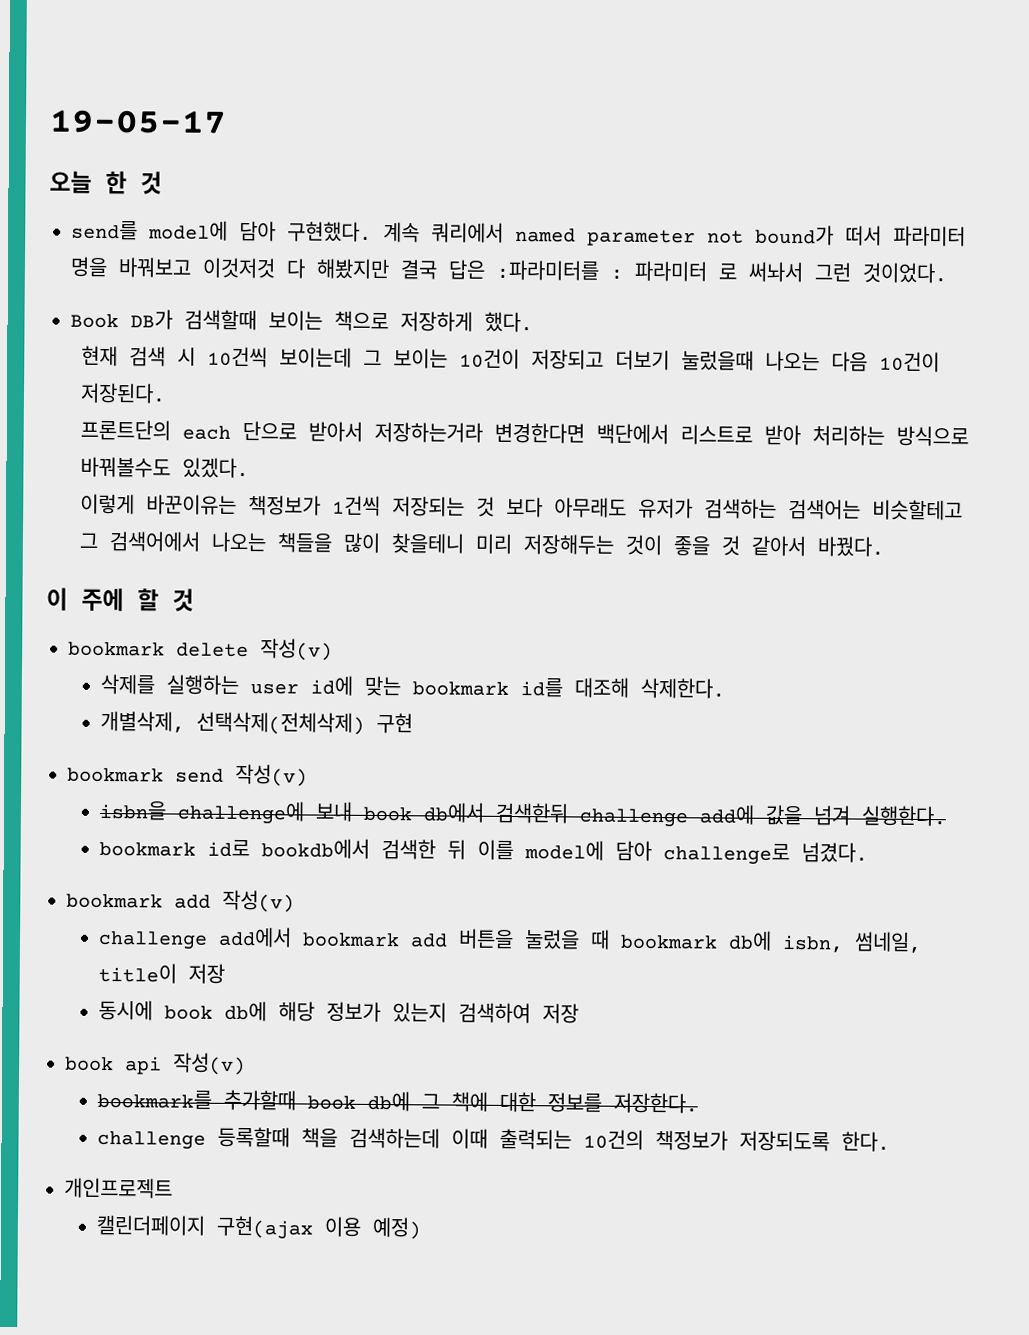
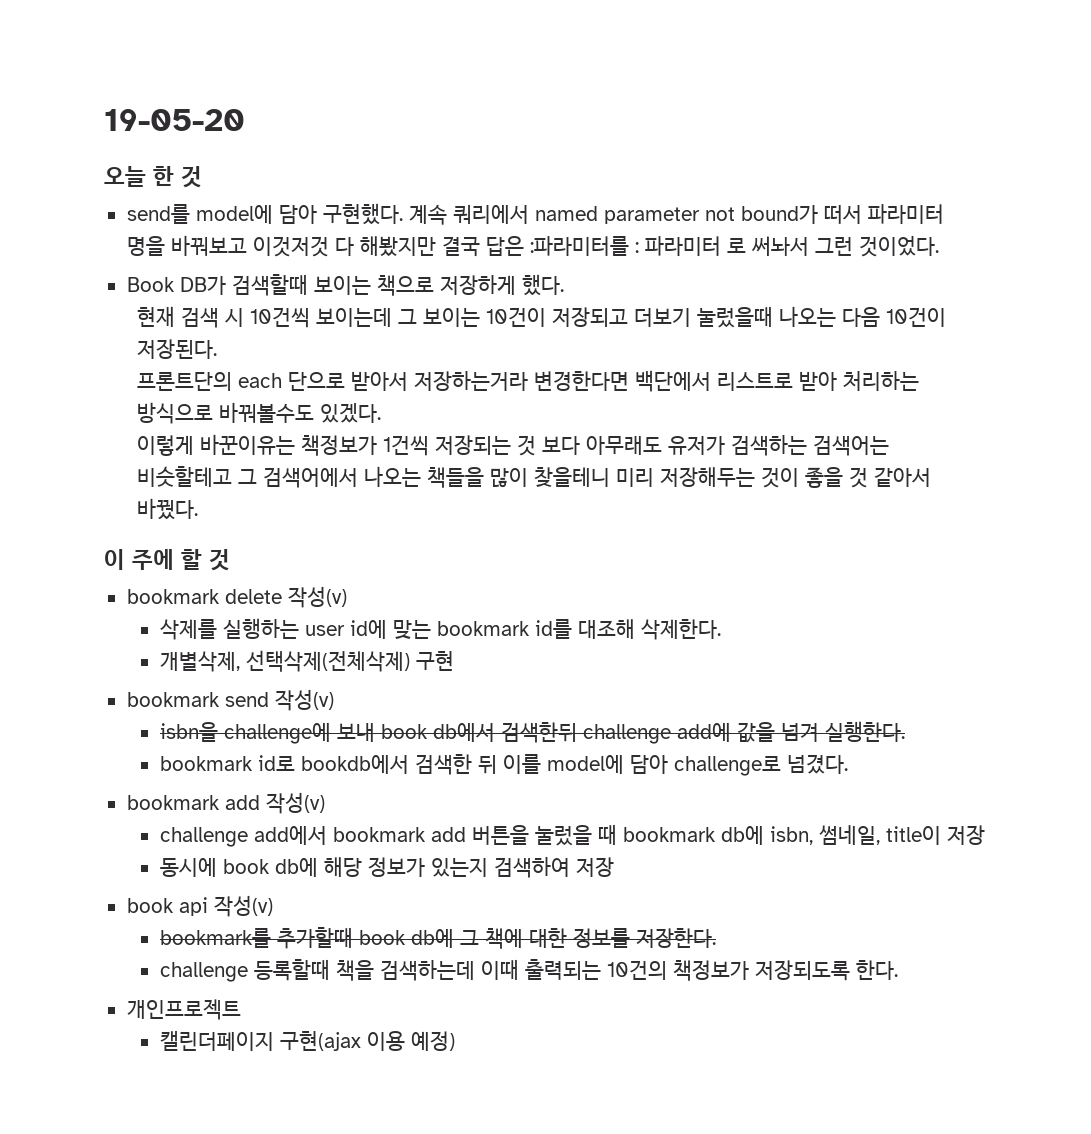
[49,109,227,134] 19-05-17 -> [104,109,245,131] 19-05-20

